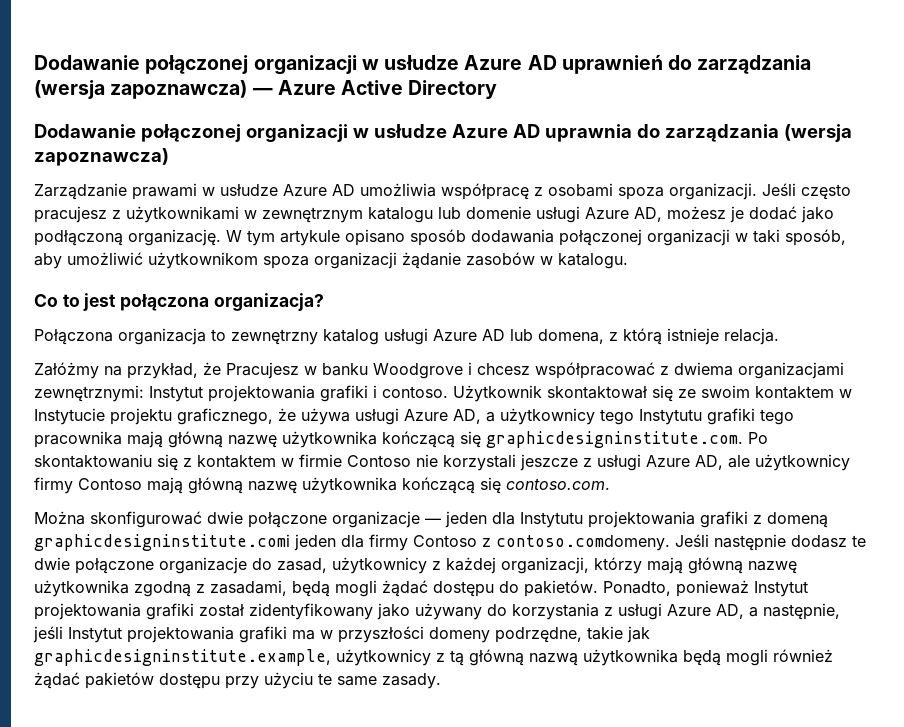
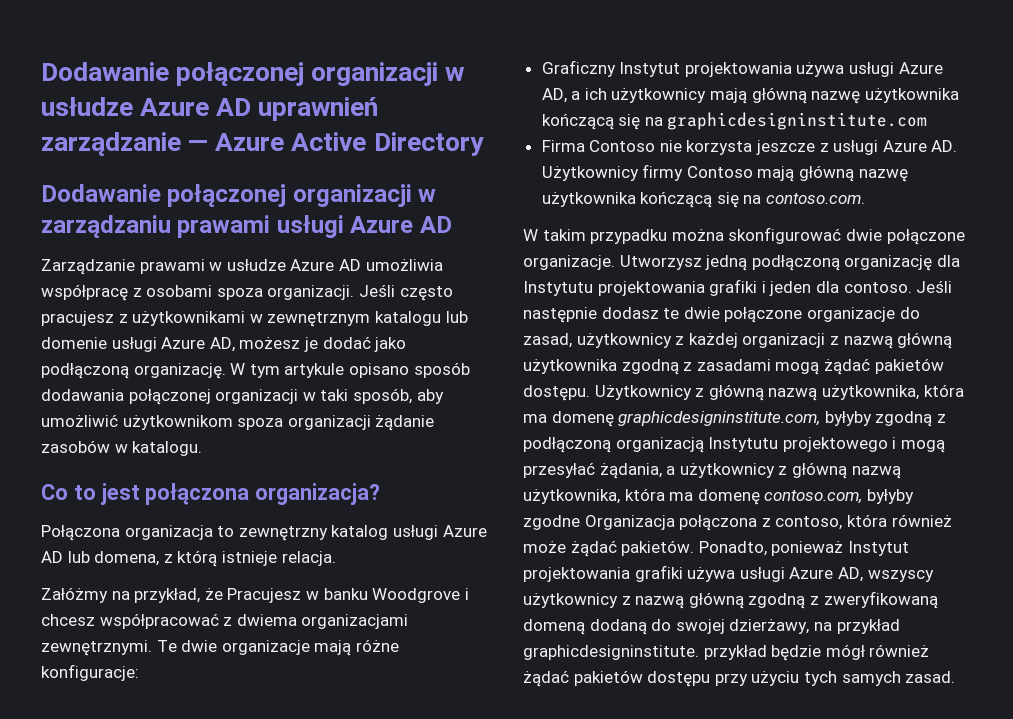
[668,55,812,74] [34,80,248,99] do zarządzania (wersja zapoznawcza) -> [41,132,181,156] zarządzanie
[373,124,852,142] [34,148,169,166] usłudze Azure AD uprawnia do zarządzania (wersja zapoznawcza) -> [41,215,452,238] zarządzaniu prawami usługi Azure AD
[34,385,852,402] [34,408,296,425] zewnętrznymi: Instytut projektowania grafiki i contoso. Użytkownik skontaktował się ze swoim kontaktem w Instytucie projektu graficznego, że -> [41,639,399,656] [41,664,139,681] [541,60,792,77] zewnętrznymi. Te dwie organizacje mają różne konfiguracje: // Graficzny Instytut projektowania
[500,408,794,425] [34,431,768,448] [34,454,342,471] użytkownicy tego Instytutu grafiki tego pracownika mają główną nazwę użytkownika kończącą się graphicdesigninstitute.com. Po skontaktowaniu się z kontaktem w firmie -> [584,87,959,104] [541,112,928,130] [541,140,585,152] ich użytkownicy mają główną nazwę użytkownika kończącą się na graphicdesigninstitute.com // Firma
[443,454,516,471] korzystali -> [686,140,753,155] korzysta
[695,454,850,471] AD, ale użytkownicy -> [931,140,958,152] [541,166,639,181] AD. Użytkownicy
(501, 485) none -> [743,195,762,204] na
[34,511,828,528] [34,534,670,551] Można skonfigurować dwie połączone organizacje — jeden dla Instytutu projektowania grafiki z domeną graphicdesigninstitute.comi jeden dla firmy Contoso z contoso.comdomeny. -> [523,227,965,245] [523,255,960,271] [523,279,912,296] W takim przypadku można skonfigurować dwie połączone organizacje. Utworzysz jedną podłączoną organizację dla Instytutu projektowania grafiki i jeden dla contoso.
[501,557,797,574] [34,580,519,597] organizacji, którzy mają główną nazwę użytkownika zgodną z zasadami, będą mogli żądać dostępu do -> [742,332,953,349] [523,358,944,375] [523,384,964,401] [523,411,946,427] [523,437,945,453] [523,462,901,479] [523,488,914,505] [523,514,952,531] [523,540,617,557] organizacji z nazwą główną użytkownika zgodną z zasadami mogą żądać pakietów dostępu. Użytkownicy z główną nazwą użytkownika, która ma domenę graphicdesigninstitute.com, byłyby zgodną z podłączoną organizacją Instytutu projektowego i mogą przesyłać żądania, a użytkownicy z główną nazwą użytkownika, która ma domenę contoso.com, byłyby zgodne Organizacja połączona z contoso, która również może żądać
[199,603,840,620] [33,626,650,643] [34,649,768,666] został zidentyfikowany jako używany do korzystania z usługi Azure AD, a następnie, jeśli Instytut projektowania grafiki ma w przyszłości domeny podrzędne, takie jak graphicdesigninstitute.example, użytkownicy z tą główną nazwą użytkownika będą mogli -> [687,567,934,582] [523,591,938,609] [523,619,900,635] [523,644,865,661] używa usługi Azure AD, wszyscy użytkownicy z nazwą główną zgodną z zweryfikowaną domeną dodaną do swojej dzierżawy, na przykład graphicdesigninstitute. przykład będzie mógł
[318,673,441,689] te same zasady. -> [803,671,956,686] tych samych zasad.

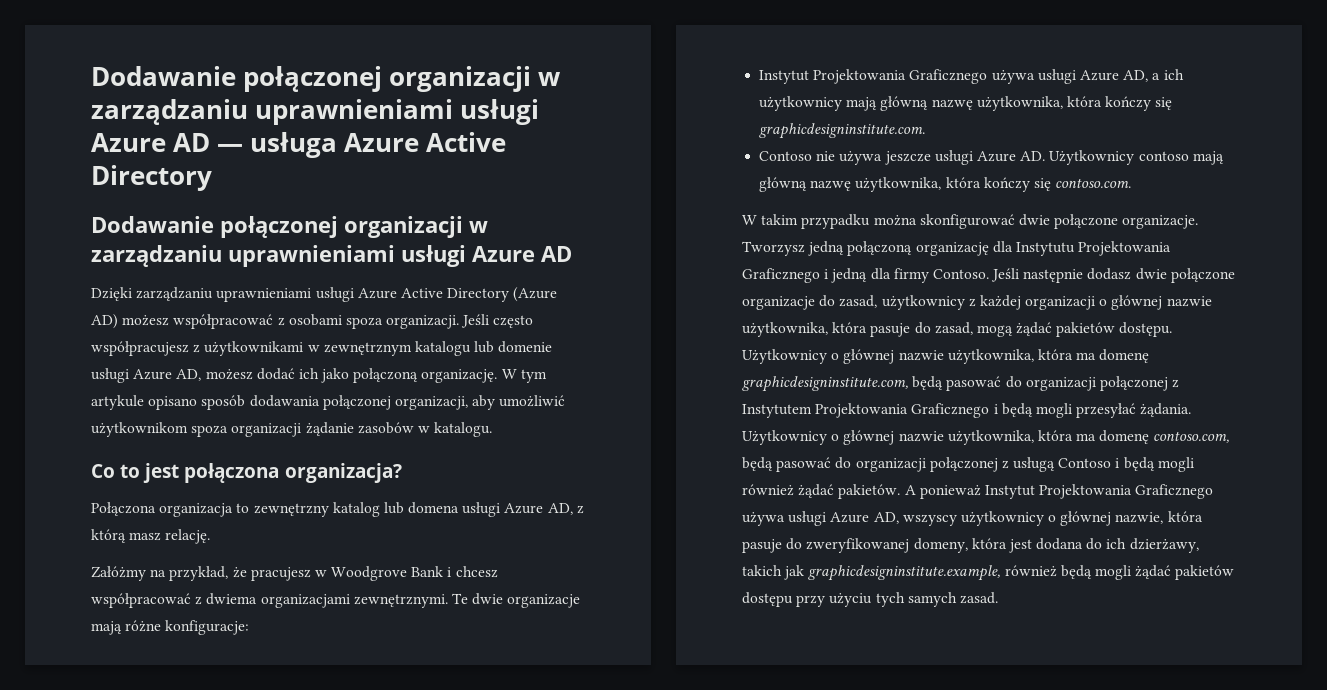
[41,62,466,86] [41,97,379,121] [41,132,209,156] Dodawanie połączonej organizacji w usłudze Azure AD uprawnień zarządzanie — -> [91,66,560,92] [91,99,539,125] [91,132,337,158] Dodawanie połączonej organizacji w zarządzaniu uprawnieniami usługi Azure AD — usługa
[177,215,271,238] prawami -> [228,245,395,267] uprawnieniami
[41,259,443,275] [41,284,128,301] Zarządzanie prawami w usłudze Azure AD umożliwia współpracę -> [91,287,558,302] [91,314,274,329] Dzięki zarządzaniu uprawnieniami usługi Azure Active Directory (Azure AD) możesz współpracować
[41,311,114,326] pracujesz -> [91,341,189,356] współpracujesz
[303,336,407,352] [41,363,129,379] je dodać jako podłączoną -> [256,368,419,383] dodać ich jako połączoną
[215,388,412,404] organizacji w taki sposób, -> [394,396,468,410] organizacji,
[392,525,487,540] [41,550,336,567] usługi Azure AD lub domena, z którą istnieje relacja. -> [383,502,584,517] [91,529,211,544] lub domena usługi Azure AD, z którą masz relację.
[227,588,461,603] Pracujesz w banku Woodgrove -> [250,566,444,581] pracujesz w Woodgrove Bank
[541,60,792,77] Graficzny Instytut projektowania -> [759,69,988,84] Instytut Projektowania Graficznego
[864,88,959,103] [541,112,928,130] [541,140,829,155] użytkownika kończącą się na graphicdesigninstitute.com // Firma Contoso nie korzysta jeszcze z -> [976,96,1173,111] [759,123,926,139] [759,151,931,165] użytkownika, która kończy się graphicdesigninstitute.com. // Contoso nie używa jeszcze
[642,164,908,182] [541,192,762,208] firmy Contoso mają główną nazwę użytkownika kończącą się na -> [1138,151,1224,165] [759,177,1051,192] contoso mają główną nazwę użytkownika, która kończy się
[619,255,960,271] [523,279,912,296] Utworzysz jedną podłączoną organizację dla Instytutu projektowania grafiki i jeden dla contoso. -> [742,241,1172,256] [742,268,989,283] Tworzysz jedną połączoną organizację dla Instytutu Projektowania Graficznego i jedną dla firmy Contoso.
[663,308,680,319] te -> (1132, 274) none
[829,332,953,349] [523,359,771,375] z nazwą główną użytkownika zgodną z zasadami -> [1099,295,1212,310] [742,322,973,337] o głównej nazwie użytkownika, która pasuje do zasad,
[695,384,818,401] z główną nazwą -> [831,349,944,364] o głównej nazwie
[824,411,946,427] [523,437,945,453] [523,462,901,479] byłyby zgodną z podłączoną organizacją Instytutu projektowego i mogą przesyłać żądania, a użytkownicy z główną nazwą -> [912,376,1180,391] [742,403,1192,418] [742,430,944,445] będą pasować do organizacji połączonej z Instytutem Projektowania Graficznego i będą mogli przesyłać żądania. Użytkownicy o głównej nazwie
[866,489,914,504] [523,514,952,531] [523,541,566,553] byłyby zgodne Organizacja połączona z contoso, która również może -> [742,457,1194,472] [742,484,794,496] będą pasować do organizacji połączonej z usługą Contoso i będą mogli również
[698,541,767,556] Ponadto, -> [904,485,916,495] A
[523,565,683,582] projektowania grafiki -> [1039,484,1214,499] Projektowania Graficznego
[621,591,938,609] [523,619,900,635] [523,644,930,661] z nazwą główną zgodną z zweryfikowaną domeną dodaną do swojej dzierżawy, na przykład graphicdesigninstitute. przykład będzie mógł również -> [1048,511,1203,526] [742,538,1199,553] [742,565,1131,581] o głównej nazwie, która pasuje do zweryfikowanej domeny, która jest dodana do ich dzierżawy, takich jak graphicdesigninstitute.example, również będą mogli

